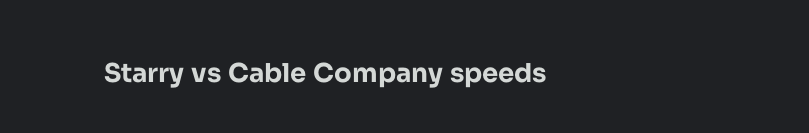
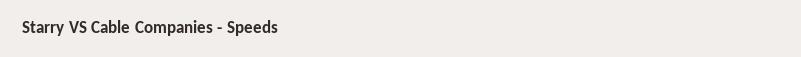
[191,62,547,88] vs Cable Company speeds -> [68,20,278,36] VS Cable Companies - Speeds

